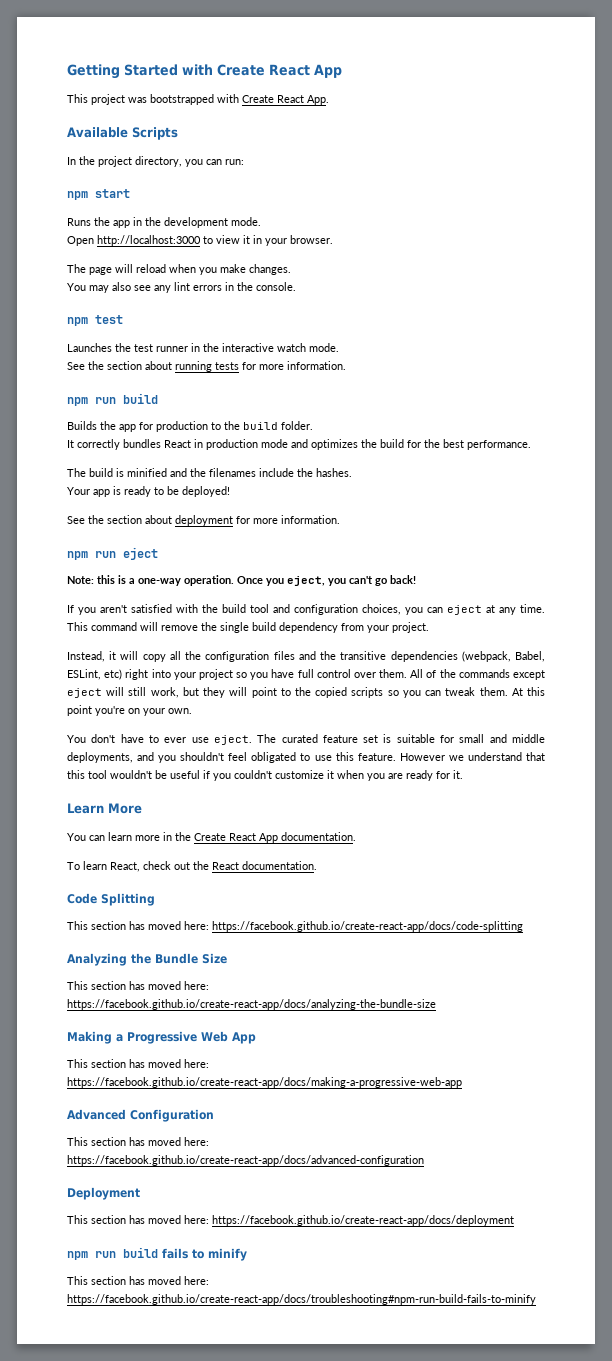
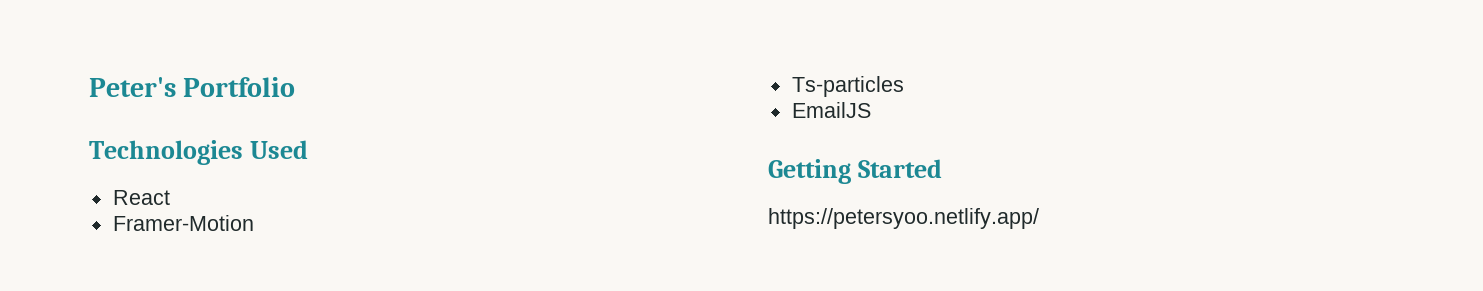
[67,64,342,79] [67,94,329,105] [67,127,178,140] [67,156,244,167] [67,189,130,200] [67,217,261,228] [67,235,333,246] [67,264,291,275] [67,282,296,293] [67,315,123,326] [67,343,339,352] [67,361,346,372] [67,393,158,406] [67,421,313,432] [67,439,531,450] [67,468,352,477] [67,486,230,497] [67,515,340,526] [67,547,158,560] [67,575,416,586] [67,604,545,615] [67,622,429,633] [67,651,545,662] [67,669,546,680] [67,687,546,698] [67,705,192,716] [67,734,545,745] [67,752,545,763] [67,770,463,781] [67,803,142,814] [67,832,356,843] [67,861,317,872] [67,893,155,906] [67,921,523,932] [67,953,227,966] [67,981,209,990] [67,999,436,1010] [67,1031,256,1044] [67,1059,209,1068] [67,1077,462,1088] [67,1109,214,1122] [67,1137,209,1146] [67,1155,424,1166] [67,1187,140,1200] [67,1215,514,1226] [67,1247,247,1261] [67,1276,209,1285] [67,1294,536,1305] Getting Started with Create React App // This project was bootstrapped with Create React App. // Available Scripts // In the project directory, you can run: // npm start // Runs the app in the development mode. // Open http://localhost:3000 to view it in your browser. // The page will reload when you make changes. // You may also see any lint errors in the console. // npm test // Launches the test runner in the interactive watch mode. // See the section about running tests for more information. // npm run build // Builds the app for production to the build folder. // It correctly bundles React in production mode and optimizes the build for the best performance. // The build is minified and the filenames include the hashes. // Your app is ready to be deployed! // See the section about deployment for more information. // npm run eject // Note: this is a one-way operation. Once you eject, you can't go back! // If you aren't satisfied with the build tool and configuration choices, you can eject at any time. This command will remove the single build dependency from your project. // Instead, it will copy all the configuration files and the transitive dependencies (webpack, Babel, ESLint, etc) right into your project so you have full control over them. All of the commands except eject will still work, but they will point to the copied scripts so you can tweak them. At this point you're on your own. // You don't have to ever use eject. The curated feature set is suitable for small and middle deployments, and you shouldn't feel obligated to use this feature. However we understand that this tool wouldn't be useful if you couldn't customize it when you are ready for it. // Learn More // You can learn more in the Create React App documentation. // To learn React, check out the React documentation. // Code Splitting // This section has moved here: https://facebook.github.io/create-react-app/docs/code-splitting // Analyzing the Bundle Size // This section has moved here: https://facebook.github.io/create-react-app/docs/analyzing-the-bundle-size // Making a Progressive Web App // This section has moved here: https://facebook.github.io/create-react-app/docs/making-a-progressive-web-app // Advanced Configuration // This section has moved here: https://facebook.github.io/create-react-app/docs/advanced-configuration // Deployment // This section has moved here: https://facebook.github.io/create-react-app/docs/deployment // npm run build fails to minify // This section has moved here: https://facebook.github.io/create-react-app/docs/troubleshooting#npm-run-build-fails-to-minify -> [89,77,296,97] [89,140,308,165] [112,190,170,205] [112,215,254,231] [791,76,904,97] [791,102,871,118] [768,159,942,184] [768,208,1039,229] Peter's Portfolio // Technologies Used // React // Framer-Motion // Ts-particles // EmailJS // Getting Started // https://petersyoo.netlify.app/

